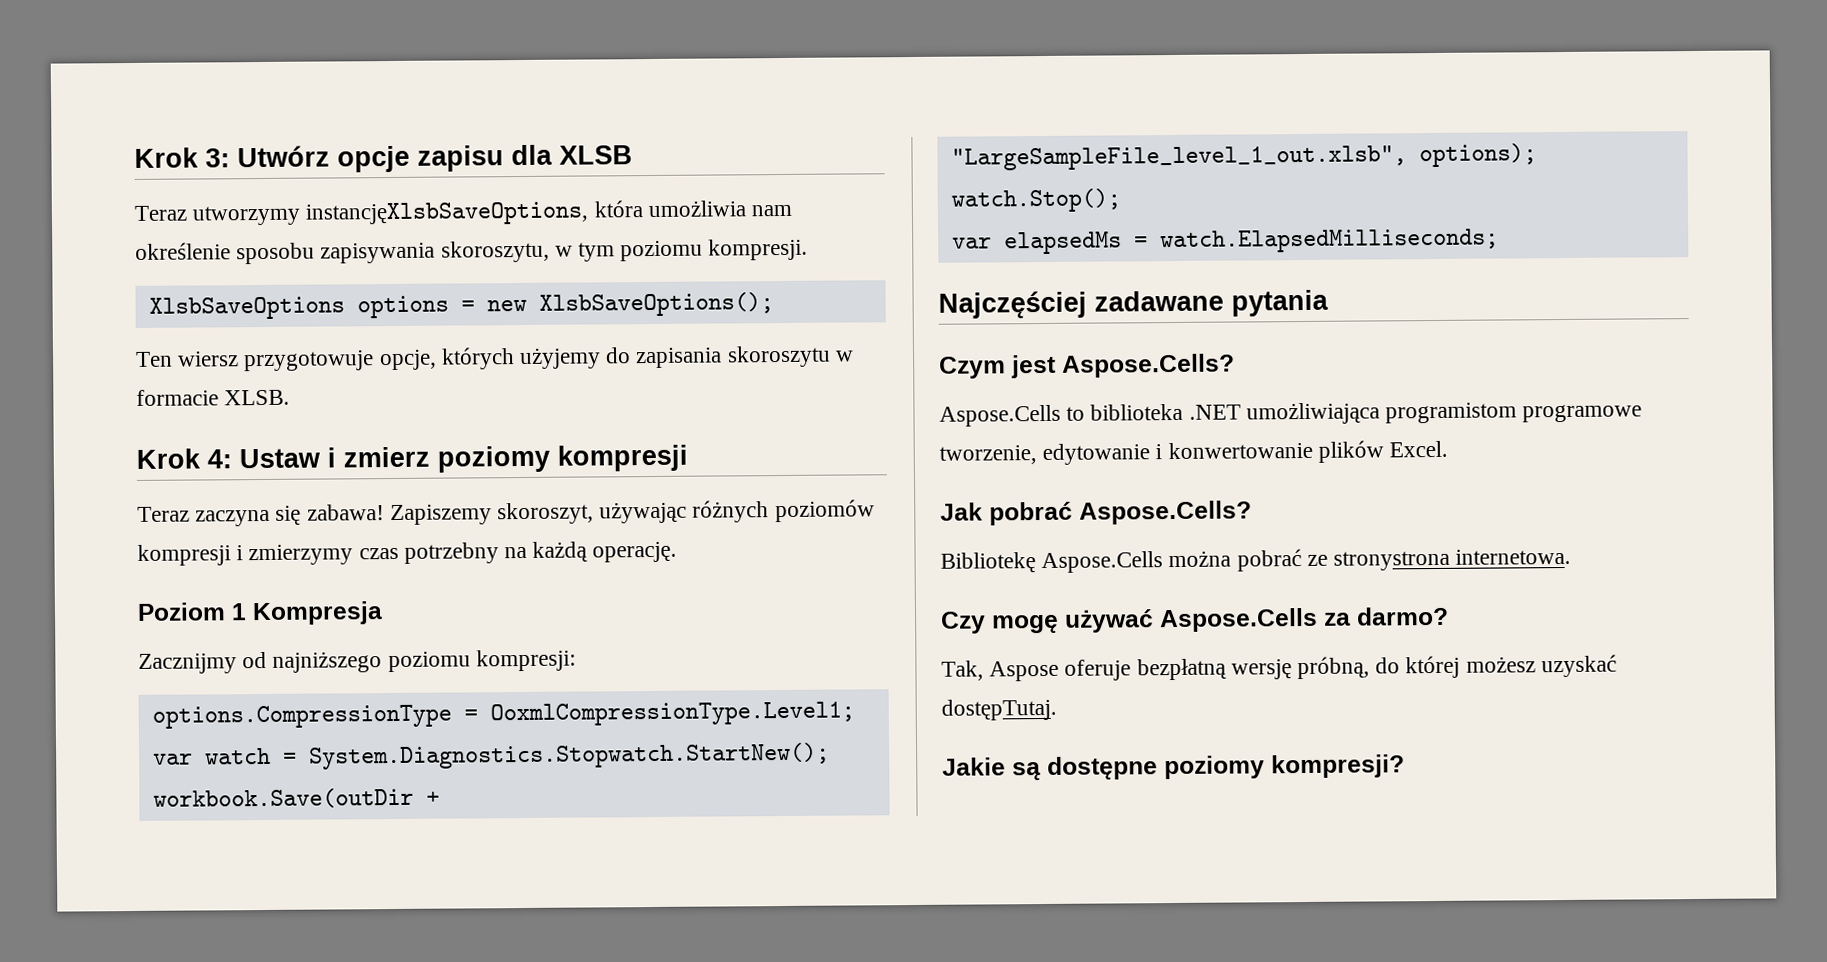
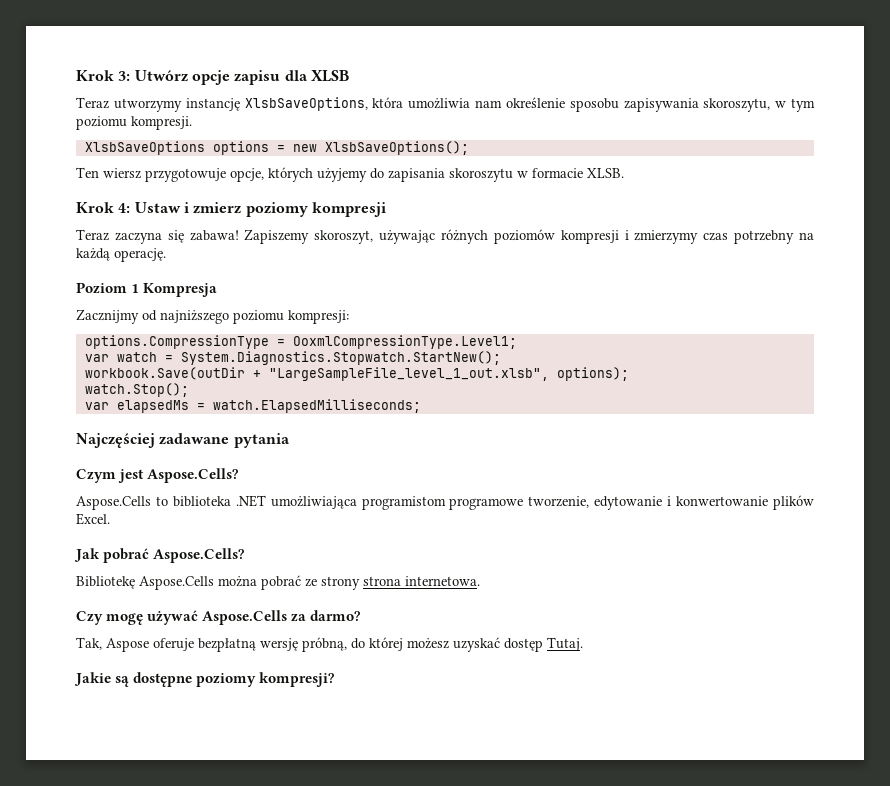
[305,201,590,226] instancjęXlsbSaveOptions, -> [185,97,368,111] instancję XlsbSaveOptions,
[1333,550,1451,571] stronystrona -> [321,576,401,590] strony strona
[941,698,1057,721] dostępTutaj. -> [504,637,583,652] dostęp Tutaj.

